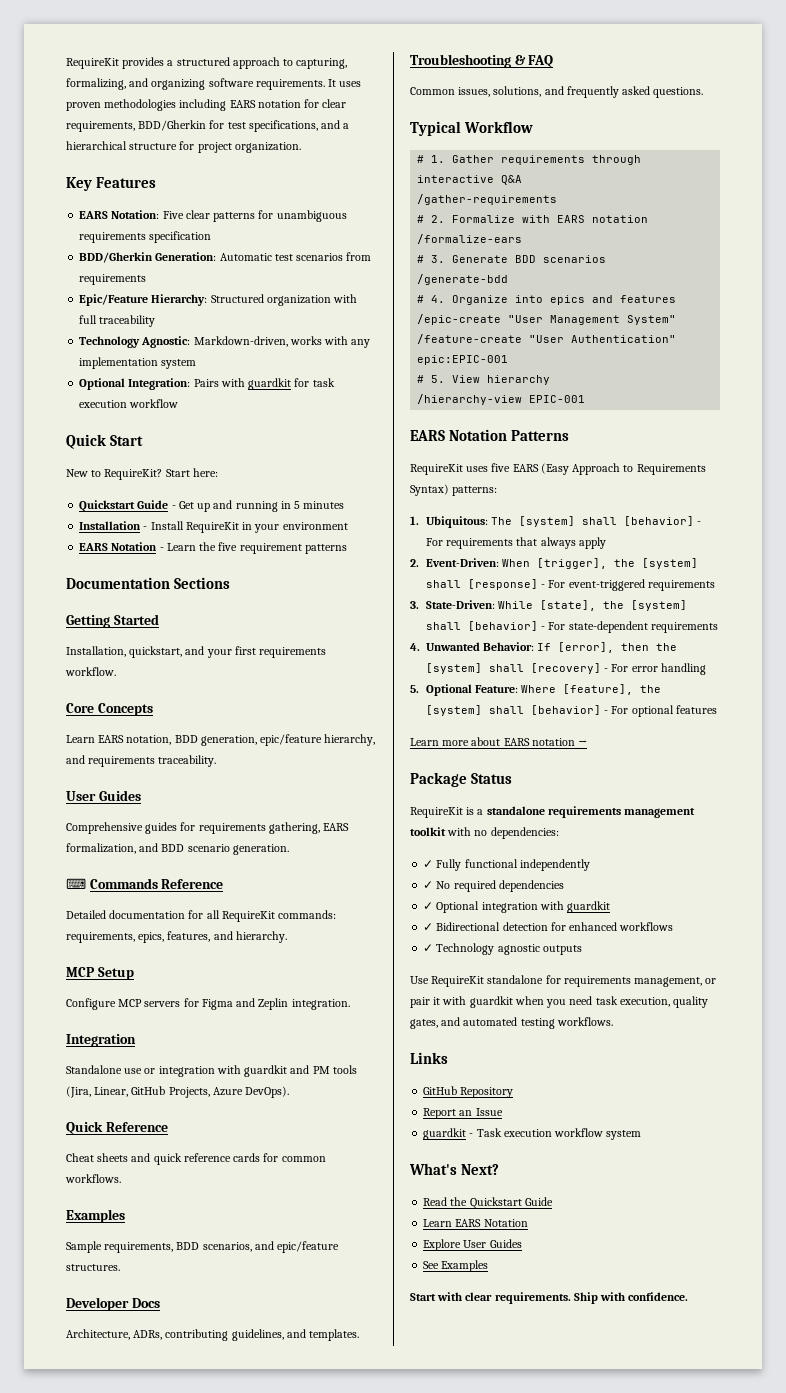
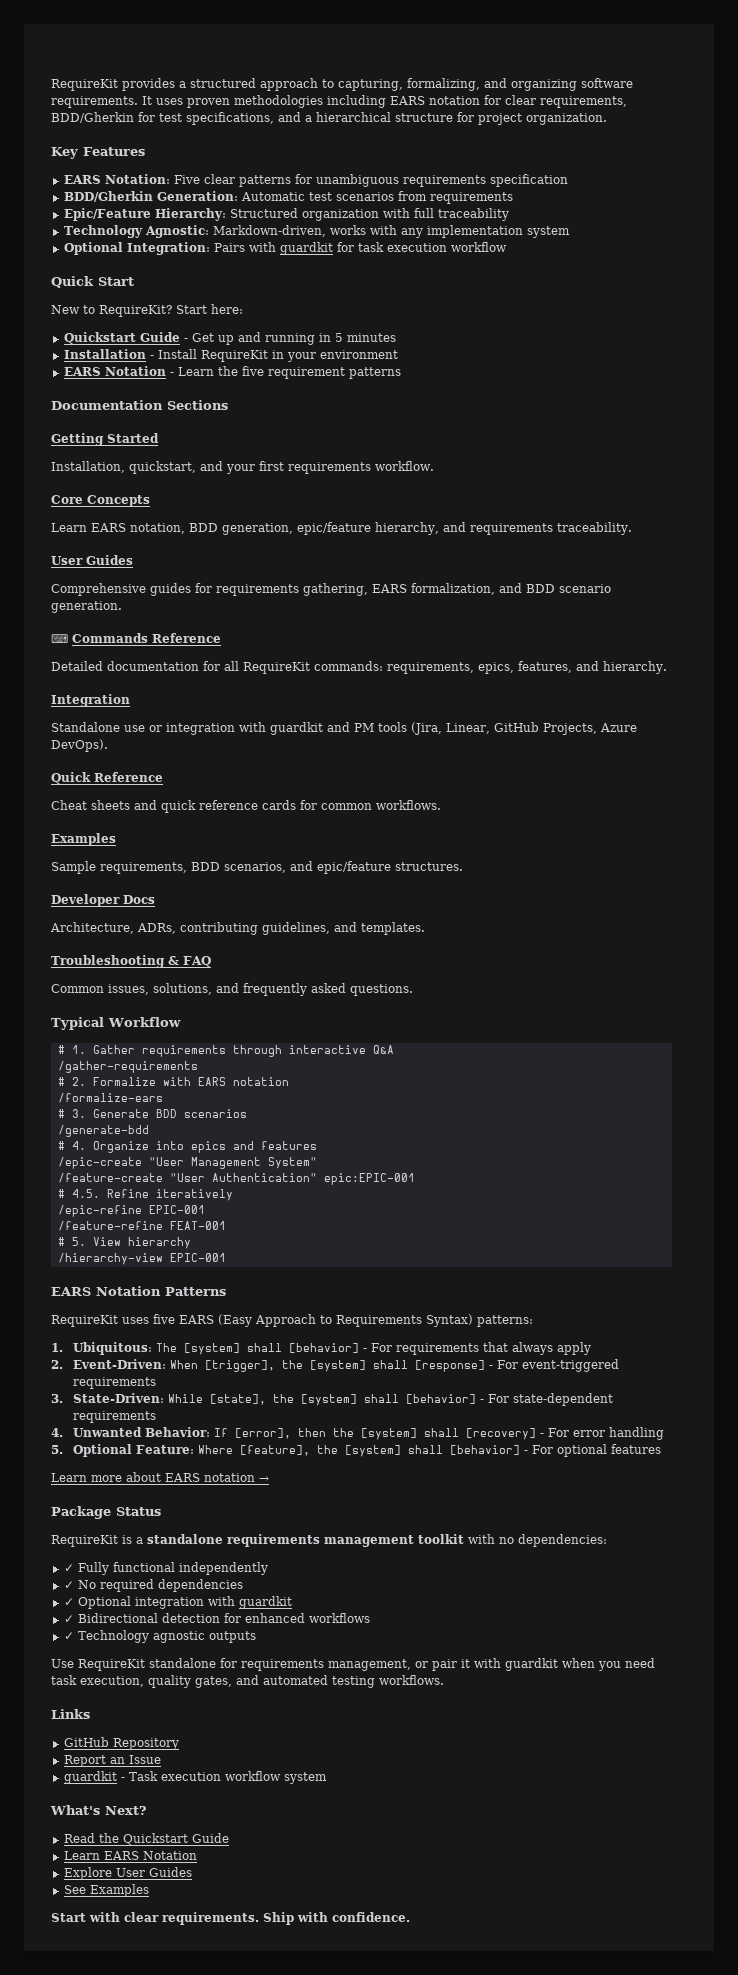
[66,967,134,980] [66,998,350,1010] // MCP Setup // Configure MCP servers for Figma and Zeplin integration. -> (667, 667) none
(509, 360) none -> [57,1189,233,1201] [57,1205,205,1217] [57,1221,226,1231] // # 4.5. Refine iteratively // /epic-refine EPIC-001 // /feature-refine FEAT-001

